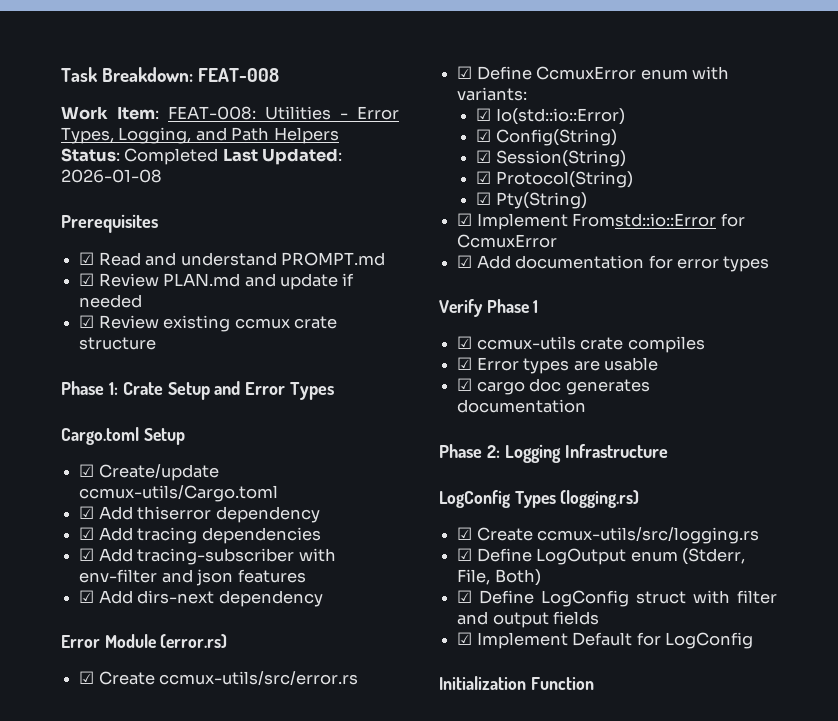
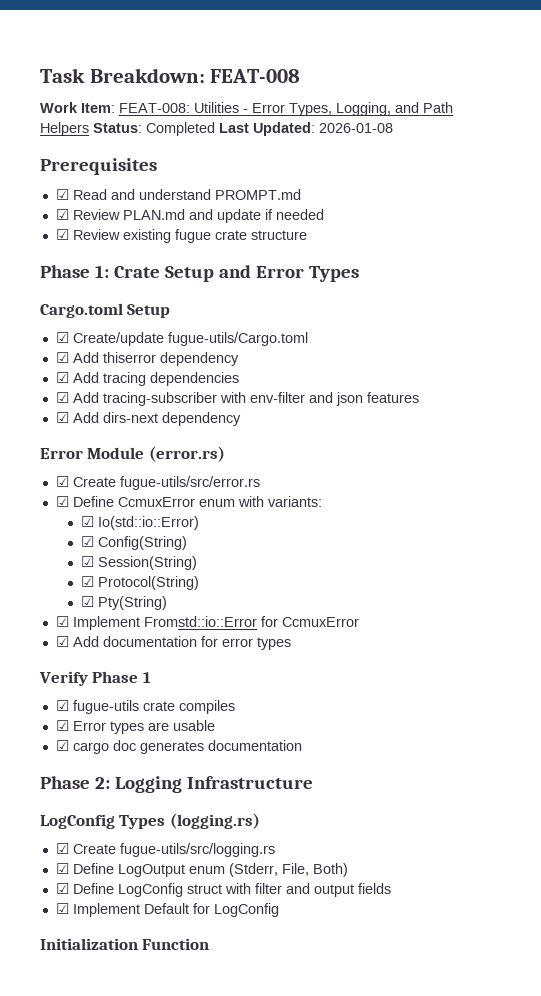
[234,318,290,329] ccmux -> [174,229,211,243] fugue
[79,485,279,502] ccmux-utils/Cargo.toml -> [167,332,308,346] fugue-utils/Cargo.toml
[159,671,359,685] ccmux-utils/src/error.rs -> [119,476,260,490] fugue-utils/src/error.rs
[476,336,576,350] ccmux-utils -> [72,700,139,714] fugue-utils
[537,527,760,544] ccmux-utils/src/logging.rs -> [119,843,275,857] fugue-utils/src/logging.rs

